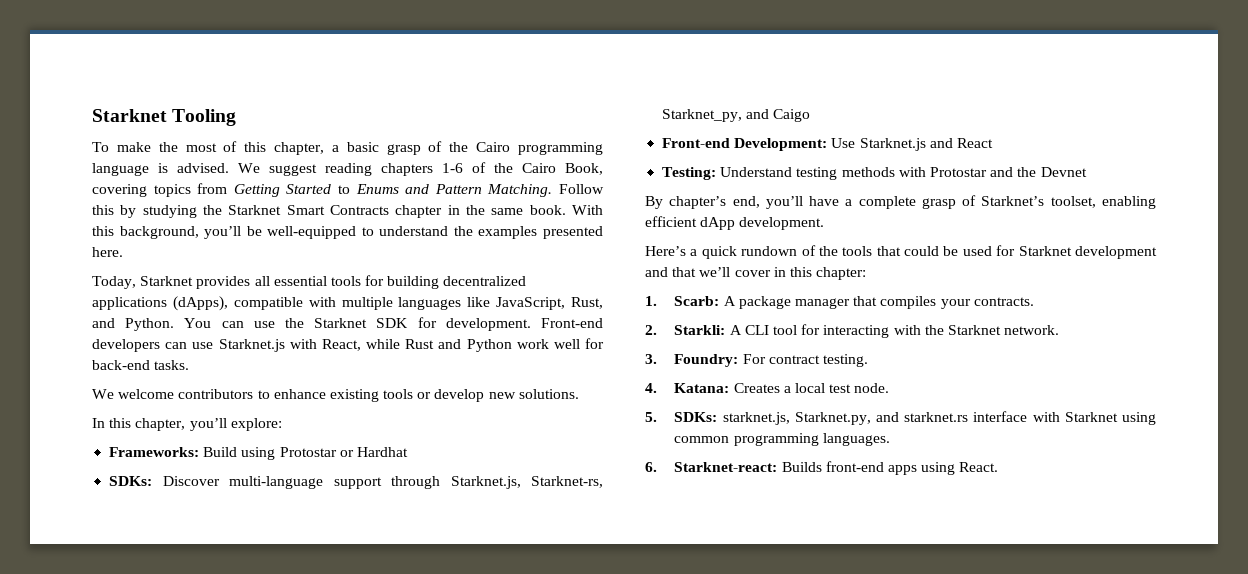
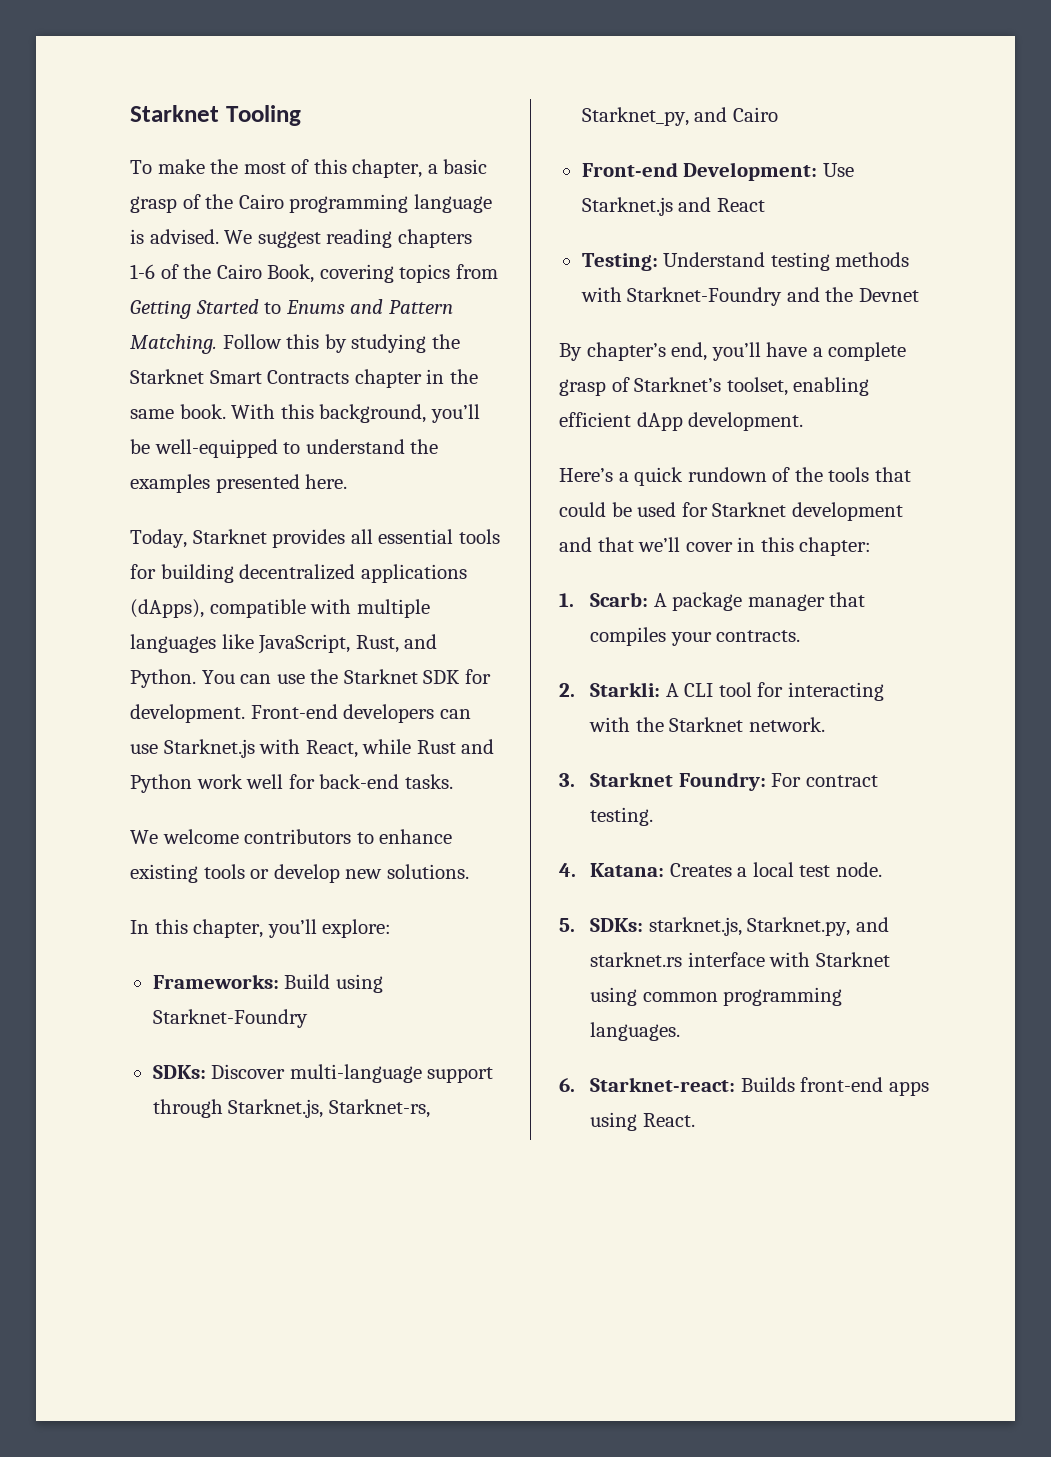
[279,447,408,457] Protostar or Hardhat -> [152,1009,308,1028] Starknet-Foundry
[773,109,811,122] Caigo -> [732,107,778,122] Cairo
[929,167,987,177] Protostar -> [627,287,783,306] Starknet-Foundry
(657, 359) none -> [590,772,674,787] Starknet

